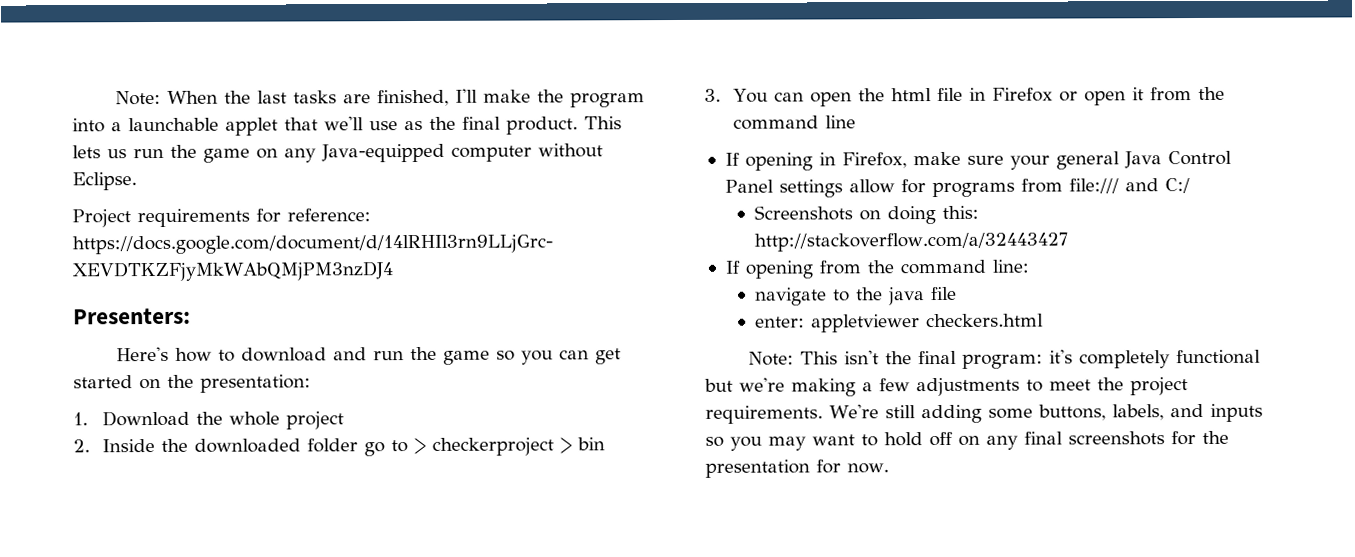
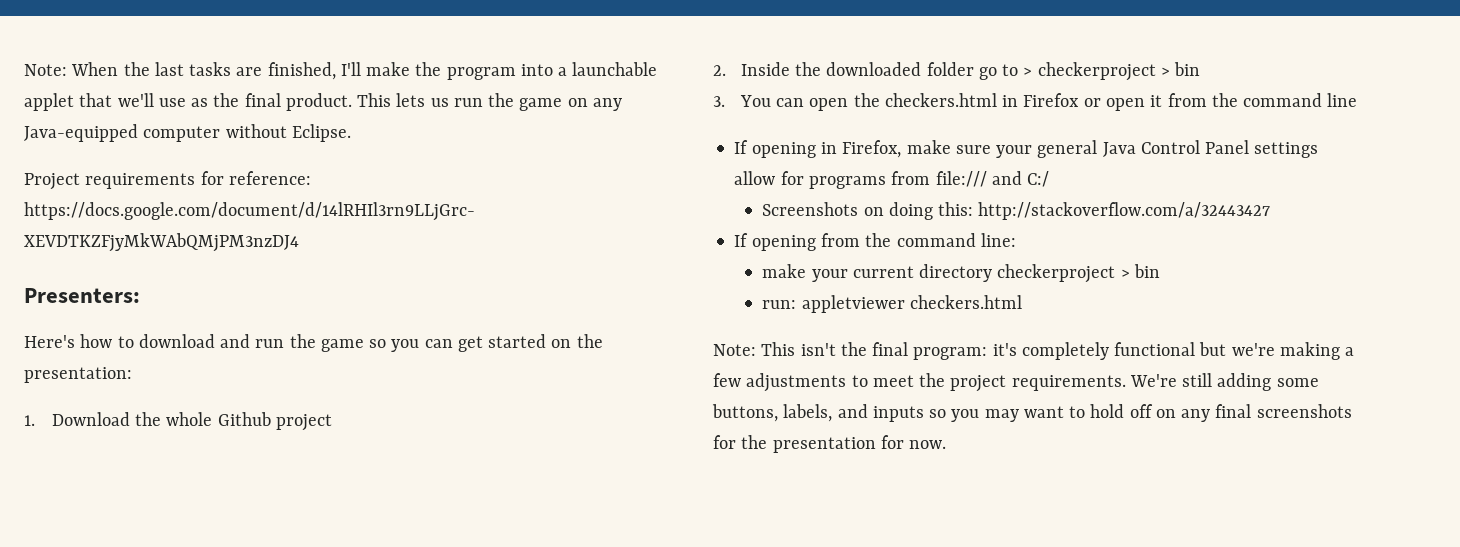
(281, 418) none -> [217,412,271,426] Github
[891,87,964,102] html file -> [884,93,997,107] checkers.html
[755,286,958,306] [755,316,806,328] navigate to the java file // enter: -> [762,264,1160,283] [762,300,797,309] make your current directory checkerproject > bin // run:

